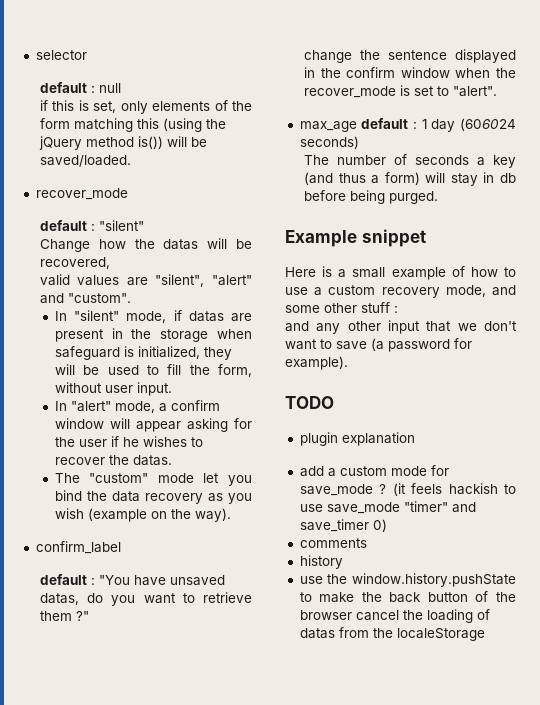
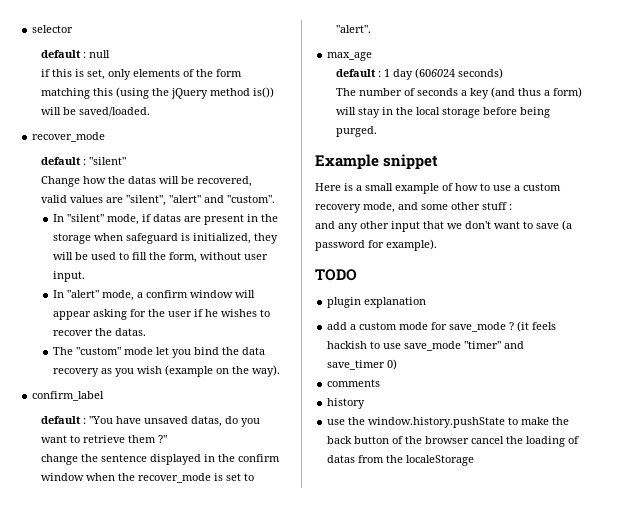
(357, 126) none -> (373, 56) //
[500,173,516,183] db -> [395,107,480,118] the local storage

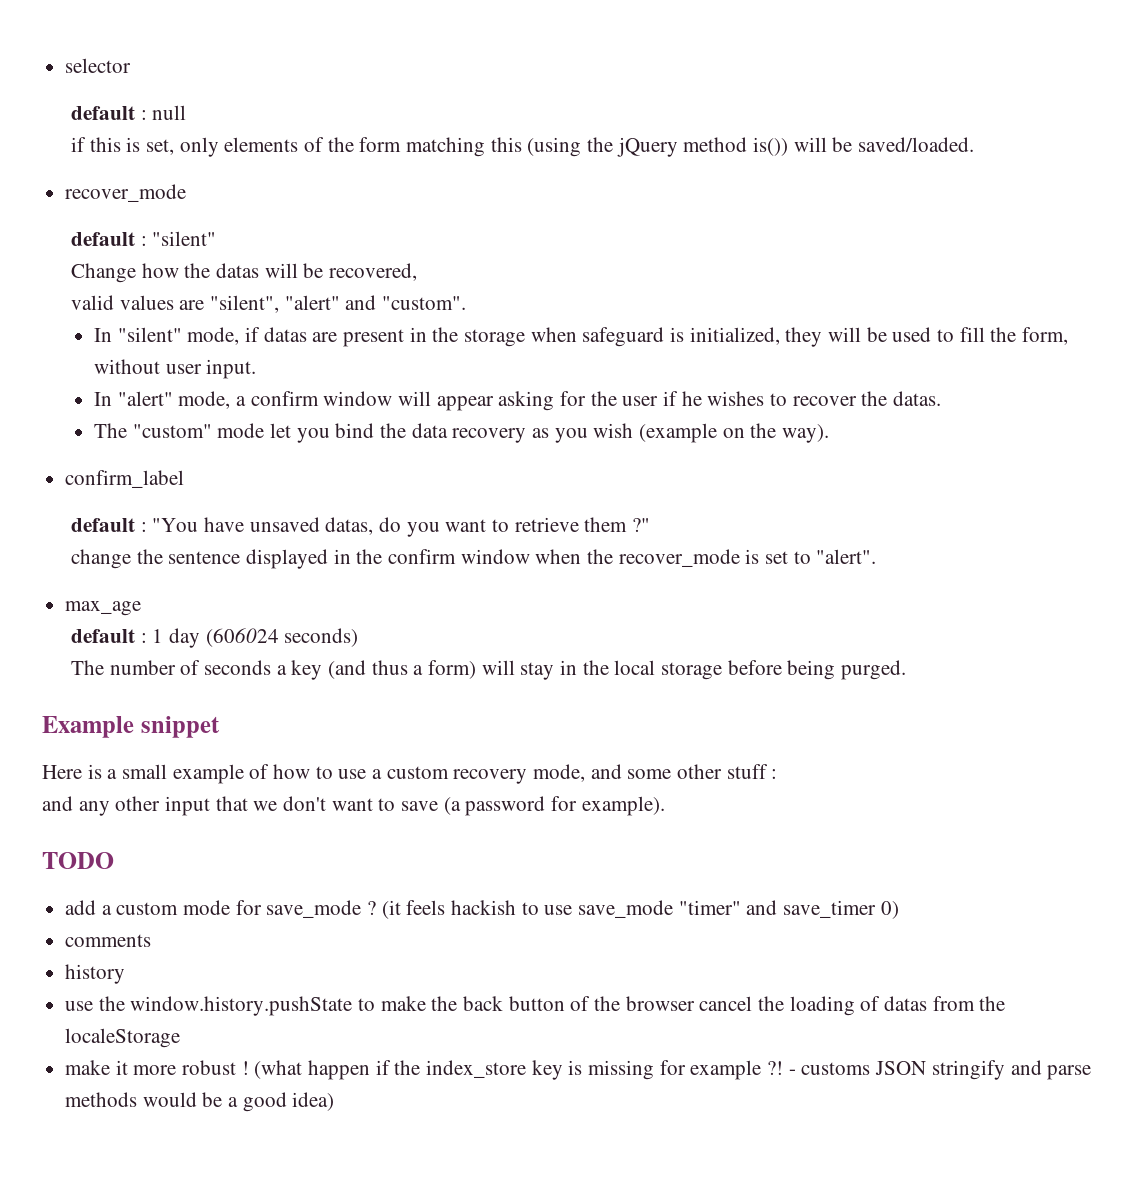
[327,297,427,308] // plugin explanation -> (114, 860) none
(475, 460) none -> [65,1060,1092,1080] [65,1092,335,1112] // make it more robust ! (what happen if the index_store key is missing for example ?! - customs JSON stringify and parse methods would be a good idea)

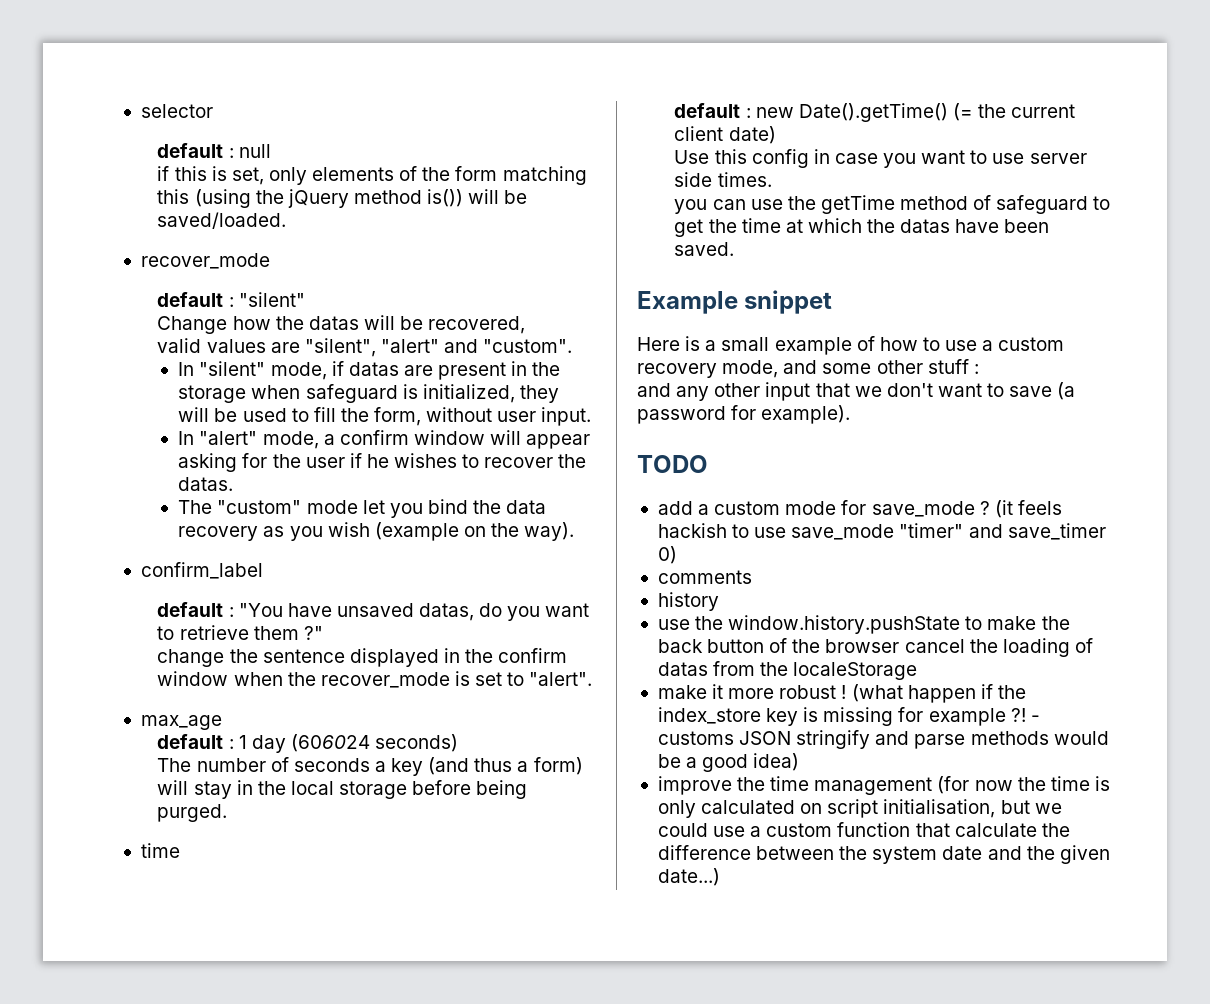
(906, 670) none -> [140,843,180,858] [674,103,1076,122] [674,126,776,144] [674,149,1087,168] [674,172,772,187] [674,195,1111,214] [674,218,1050,237] [674,242,735,256] // time // default : new Date().getTime() (= the current client date) // Use this config in case you want to use server side times. // you can use the getTime method of safeguard to get the time at which the datas have been saved.
(335, 1101) none -> [657,776,1110,795] [657,799,1062,818] [657,822,1070,837] [657,845,1110,864] [657,868,720,886] // improve the time management (for now the time is only calculated on script initialisation, but we could use a custom function that calculate the difference between the system date and the given date...)

